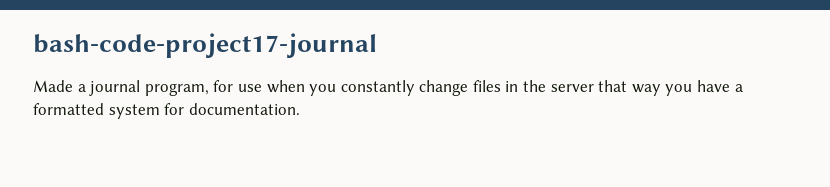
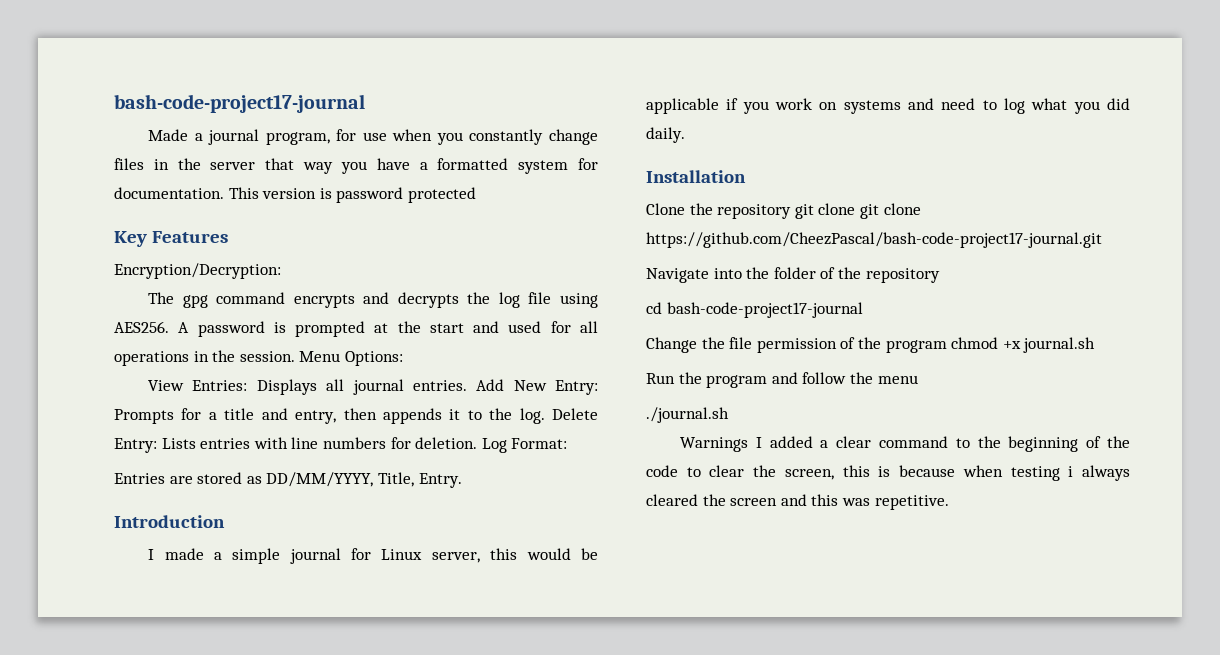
(300, 109) none -> [228,187,476,203] [114,231,228,247] [114,263,281,279] [148,292,598,308] [114,321,598,337] [114,350,403,366] [148,379,598,395] [114,408,598,424] [114,437,568,453] [114,472,462,488] [114,515,225,528] [148,548,598,564] [646,98,1130,114] [646,127,685,143] [646,170,746,183] [646,203,921,219] [646,232,1102,248] [646,267,940,283] [646,302,863,318] [646,337,1096,353] [646,372,918,388] [646,407,729,423] [680,436,1130,452] [646,465,1130,481] [646,494,949,510] This version is password protected // Key Features // Encryption/Decryption: // The gpg command encrypts and decrypts the log file using AES256. A password is prompted at the start and used for all operations in the session. Menu Options: // View Entries: Displays all journal entries. Add New Entry: Prompts for a title and entry, then appends it to the log. Delete Entry: Lists entries with line numbers for deletion. Log Format: // Entries are stored as DD/MM/YYYY, Title, Entry. // Introduction // I made a simple journal for Linux server, this would be applicable if you work on systems and need to log what you did daily. // Installation // Clone the repository git clone git clone https://github.com/CheezPascal/bash-code-project17-journal.git // Navigate into the folder of the repository // cd bash-code-project17-journal // Change the file permission of the program chmod +x journal.sh // Run the program and follow the menu // ./journal.sh // Warnings I added a clear command to the beginning of the code to clear the screen, this is because when testing i always cleared the screen and this was repetitive.

